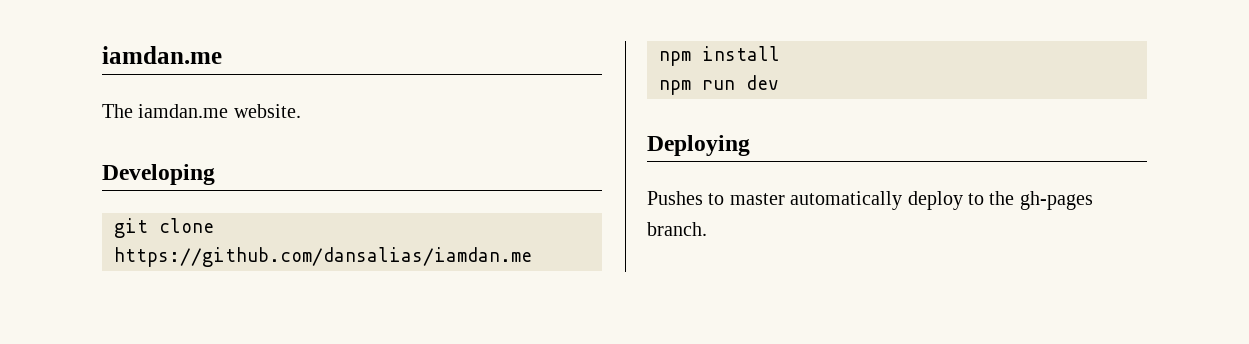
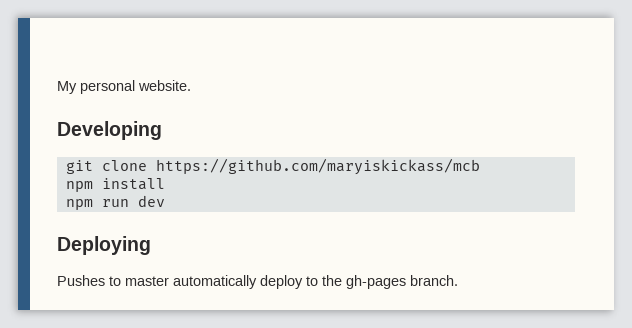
[102,46,222,64] [102,104,229,118] iamdan.me // The iamdan.me -> [57,80,135,94] My personal
[114,247,532,267] https://github.com/dansalias/iamdan.me -> [155,158,480,175] https://github.com/maryiskickass/mcb

